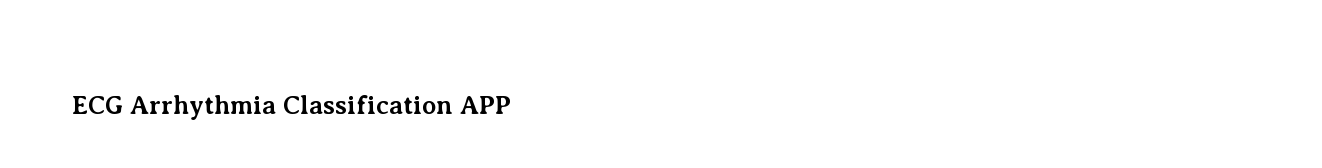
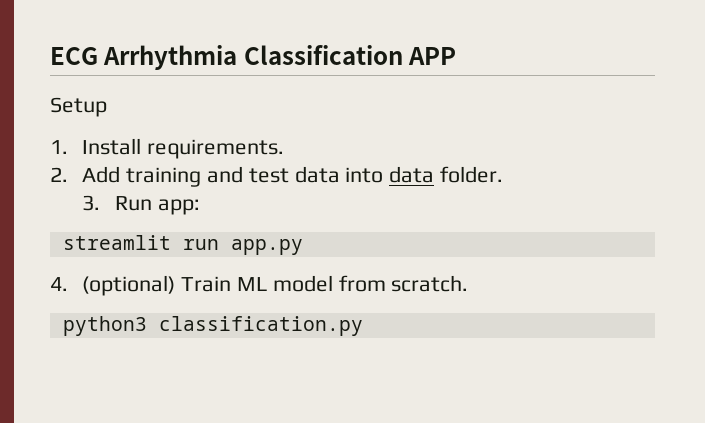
(512, 105) none -> [50,97,107,117] [50,138,285,159] [50,166,504,187] [82,195,200,215] [62,235,303,255] [50,275,469,296] [62,316,363,336] // Setup // 1. Install requirements. // 2. Add training and test data into data folder. // 3. Run app: // streamlit run app.py // 4. (optional) Train ML model from scratch. // python3 classification.py

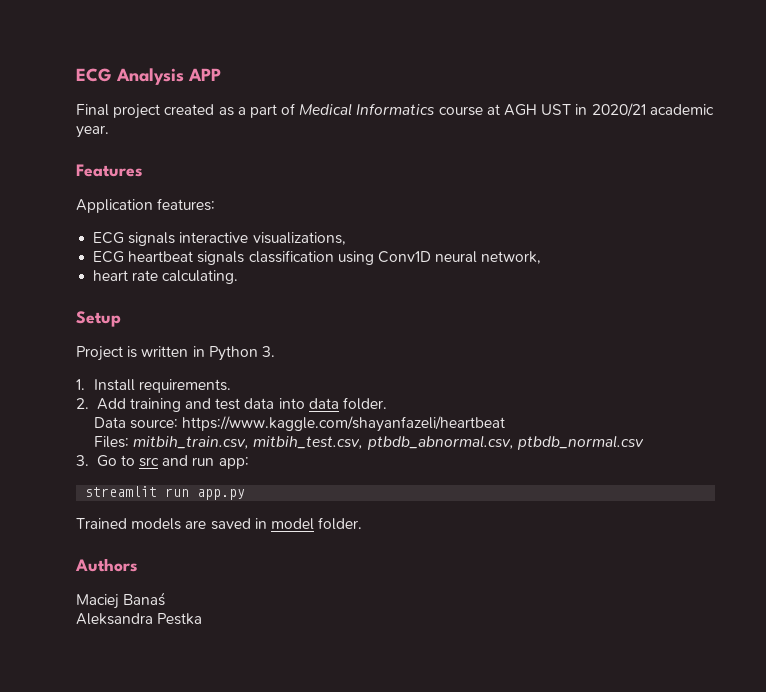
[50,45,403,70] ECG Arrhythmia Classification -> [76,68,184,85] ECG Analysis
[50,97,107,117] Setup -> [76,103,714,119] [76,125,109,138] [76,164,143,177] [76,198,216,213] [93,232,346,246] [93,250,542,265] [93,270,239,284] [76,311,121,327] [76,346,275,361] Final project created as a part of Medical Informatics course at AGH UST in 2020/21 academic year. // Features // Application features: // ECG signals interactive visualizations, // ECG heartbeat signals classification using Conv1D neural network, // heart rate calculating. // Setup // Project is written in Python 3.
[82,195,200,215] [62,235,303,255] [50,275,469,296] [62,316,363,336] 3. Run app: // streamlit run app.py // 4. (optional) Train ML model from scratch. // python3 classification.py -> [94,416,506,432] [94,435,644,450] [76,455,249,469] [85,486,246,500] [76,517,363,530] [75,558,138,572] [76,592,166,609] [76,613,203,625] Data source: https://www.kaggle.com/shayanfazeli/heartbeat // Files: mitbih_train.csv, mitbih_test.csv, ptbdb_abnormal.csv, ptbdb_normal.csv // 3. Go to src and run app: // streamlit run app.py // Trained models are saved in model folder. // Authors // Maciej Banaś // Aleksandra Pestka

